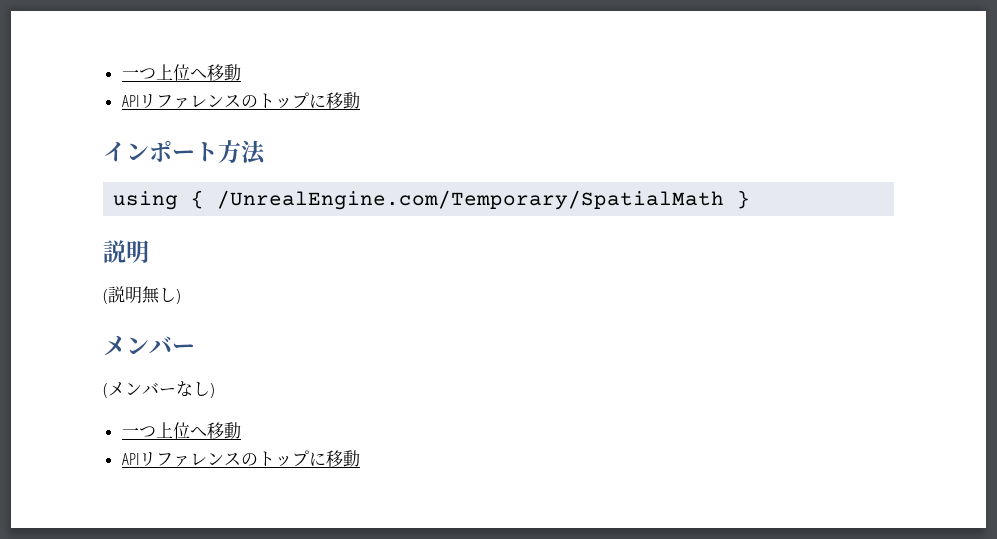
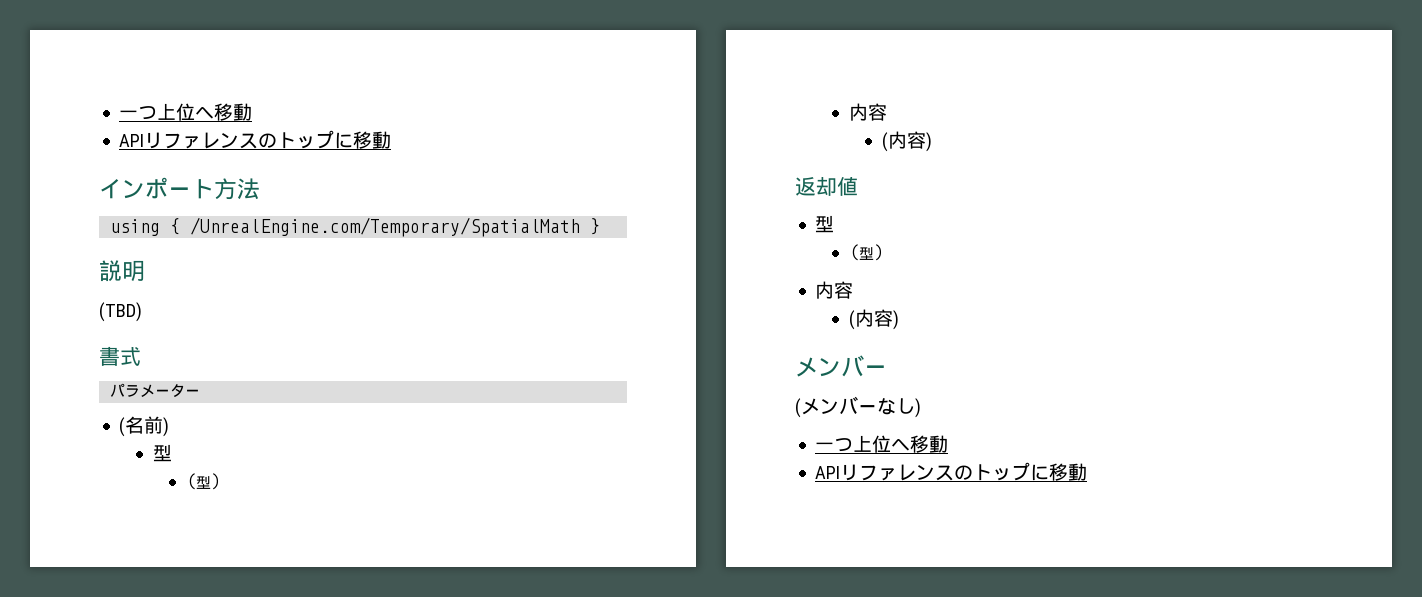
[103,286,176,304] (説明無し -> [99,302,142,322] [99,346,141,366] [110,383,201,398] [119,416,170,437] [152,444,172,462] [186,473,222,490] [848,103,887,121] [882,131,933,152] [795,177,858,196] [815,215,835,233] [848,244,884,261] [815,281,854,299] [848,309,893,330] (TBD) // 書式 // パラメーター // (名前) // 型 // (型) // 内容 // (内容) // 返却値 // 型 // (型) // 内容 // (内容

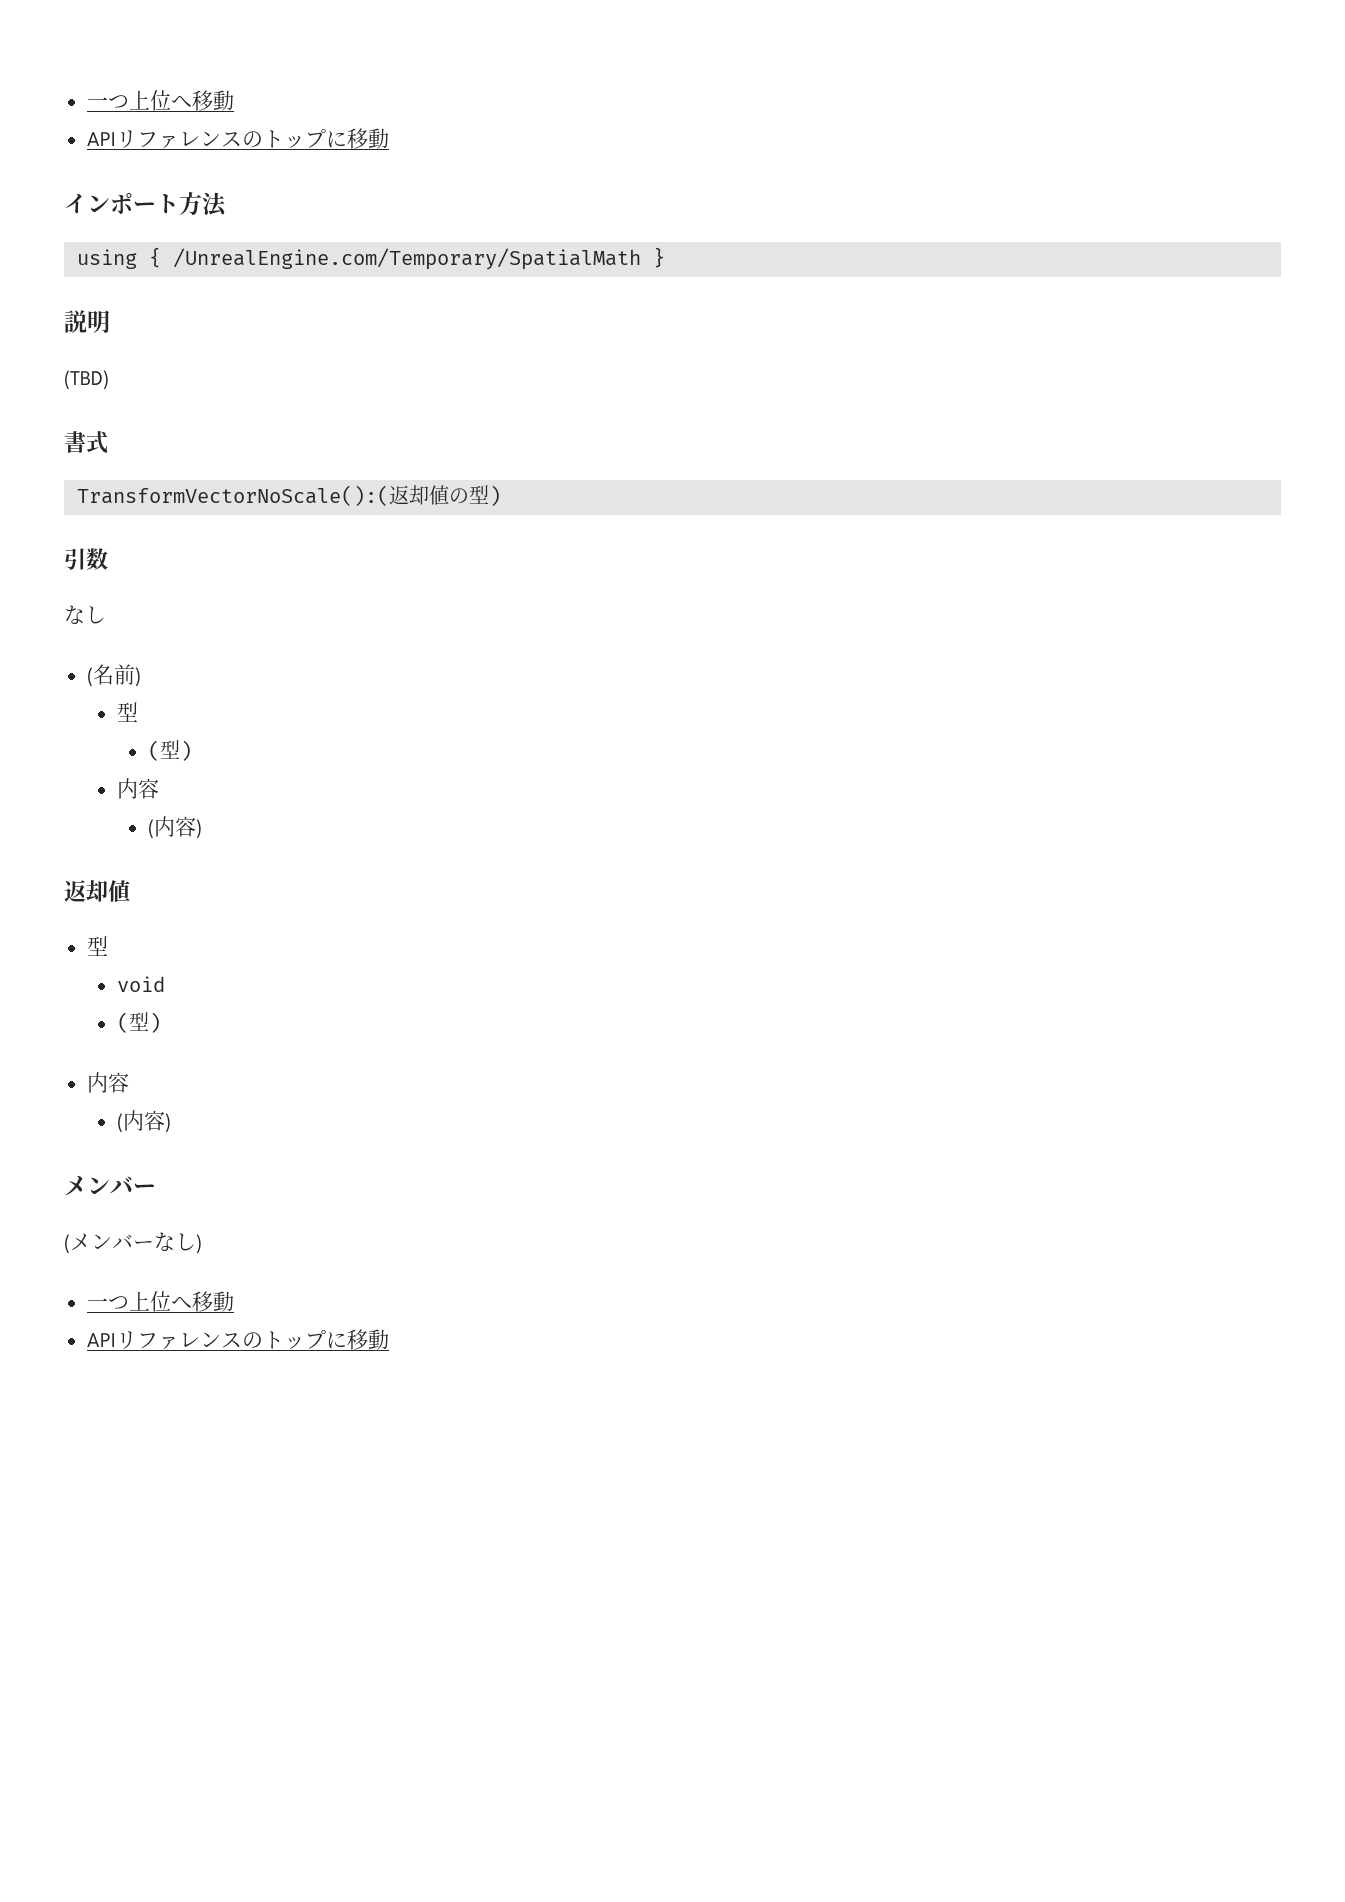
[110,383,201,398] パラメーター -> [76,485,501,506] [64,548,108,570] [64,605,106,624] TransformVectorNoScale():(返却値の型) // 引数 // なし
(835, 224) none -> [117,976,166,992] // void

